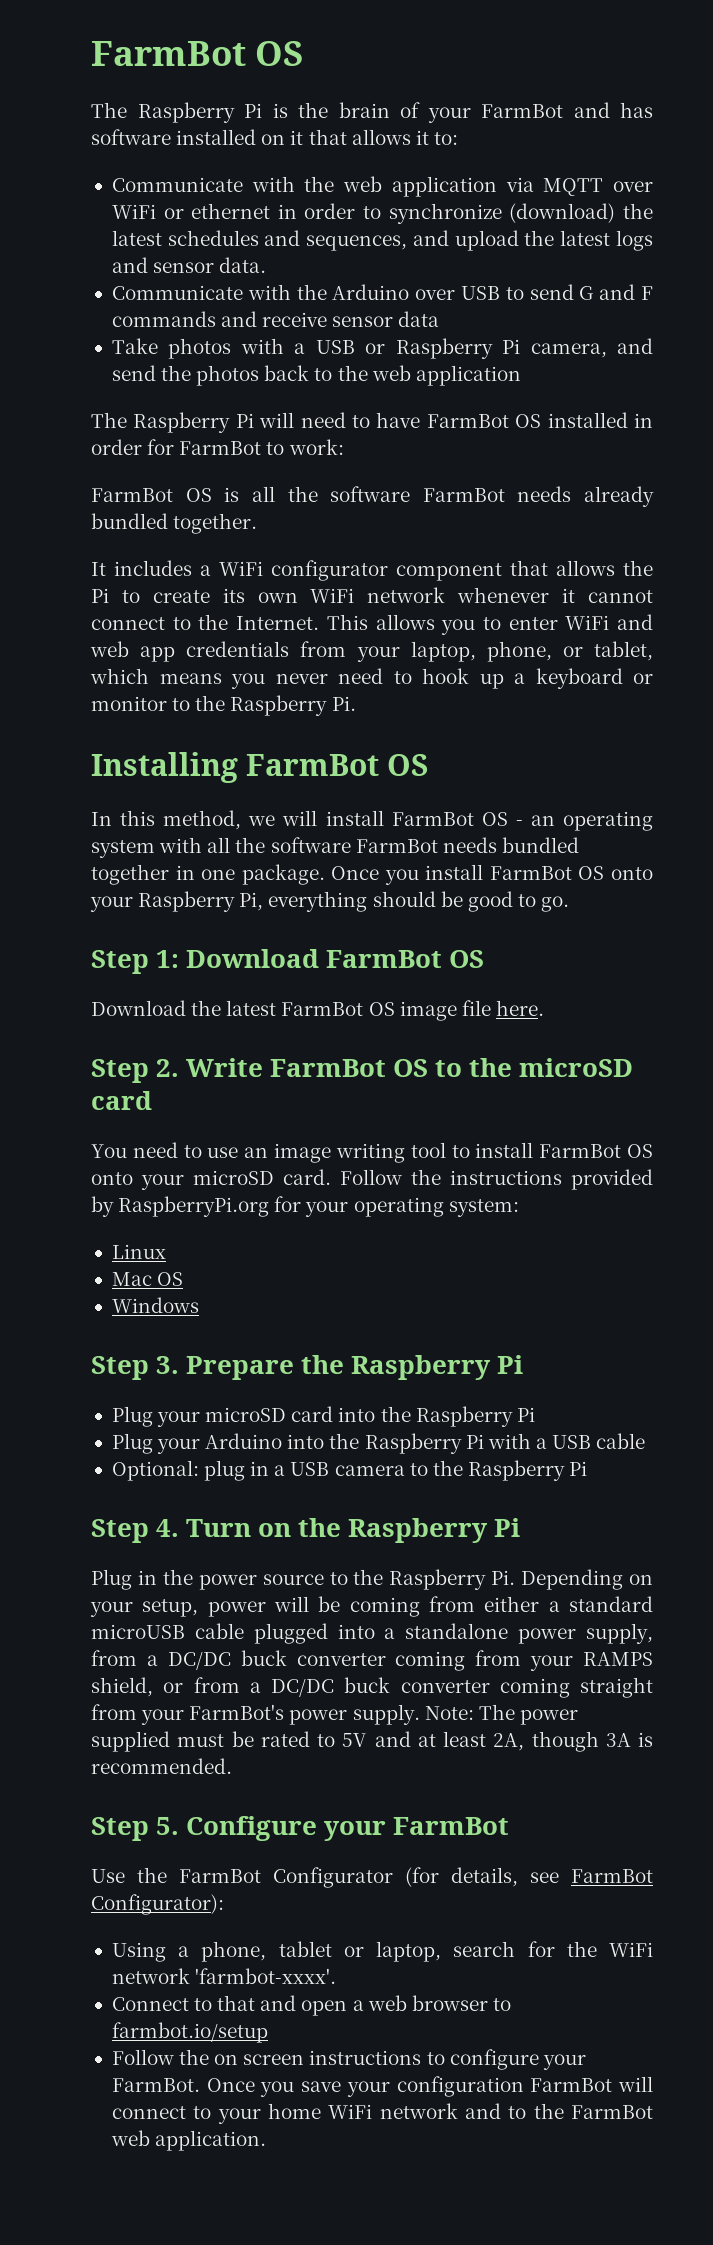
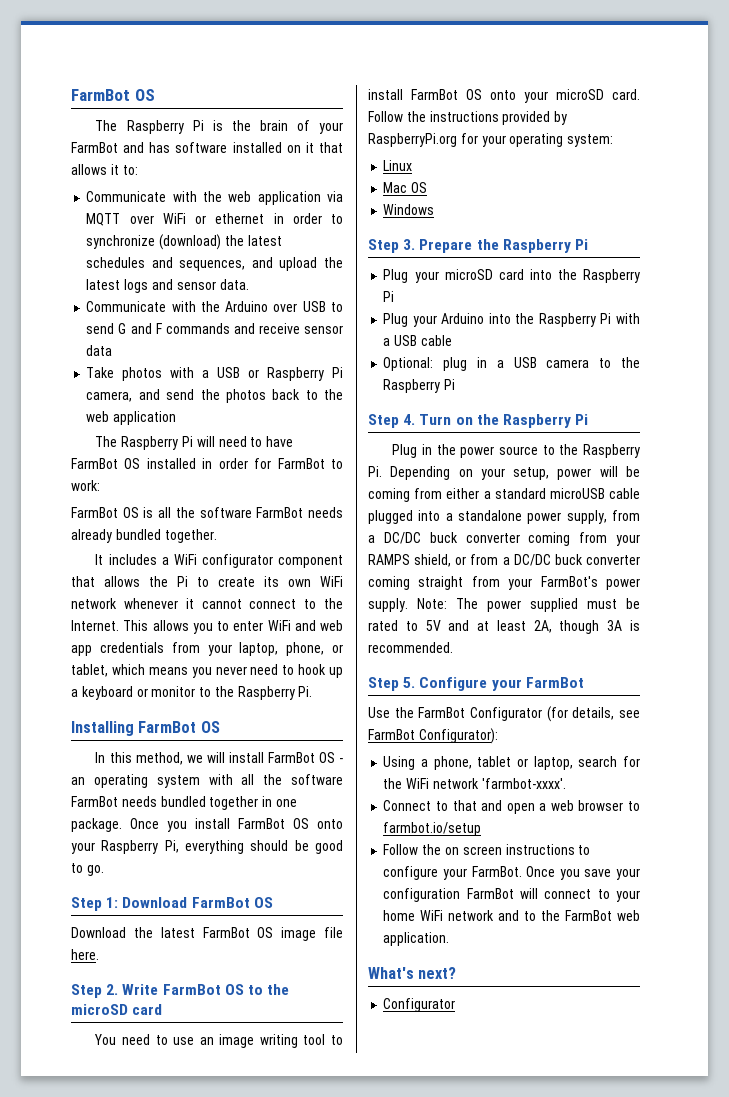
(267, 2140) none -> [368,967,457,979] [383,998,456,1012] // What's next? // Configurator

